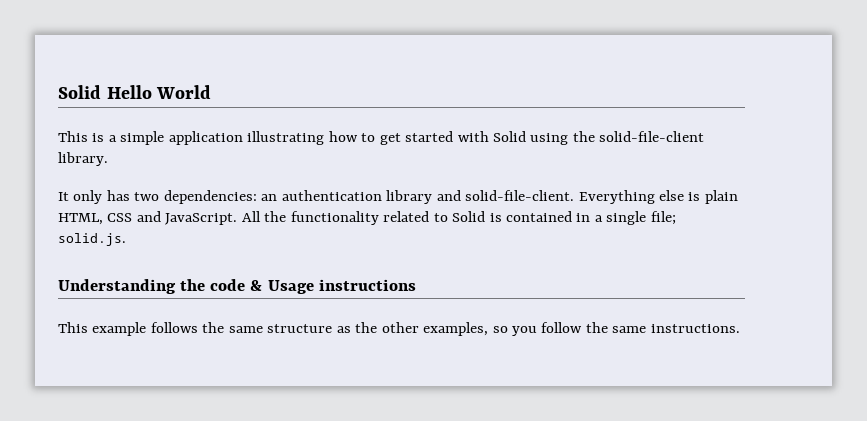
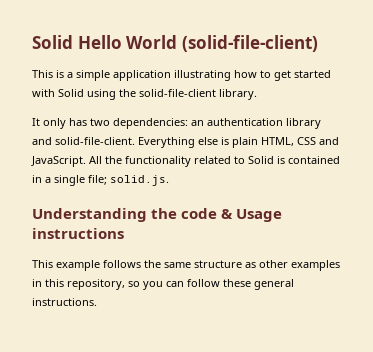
(212, 92) none -> [181,35,318,52] (solid-file-client)
[355,322,647,336] the other examples, so you follow the same -> [259,260,340,271] [32,279,294,290] other examples in this repository, so you can follow these general

